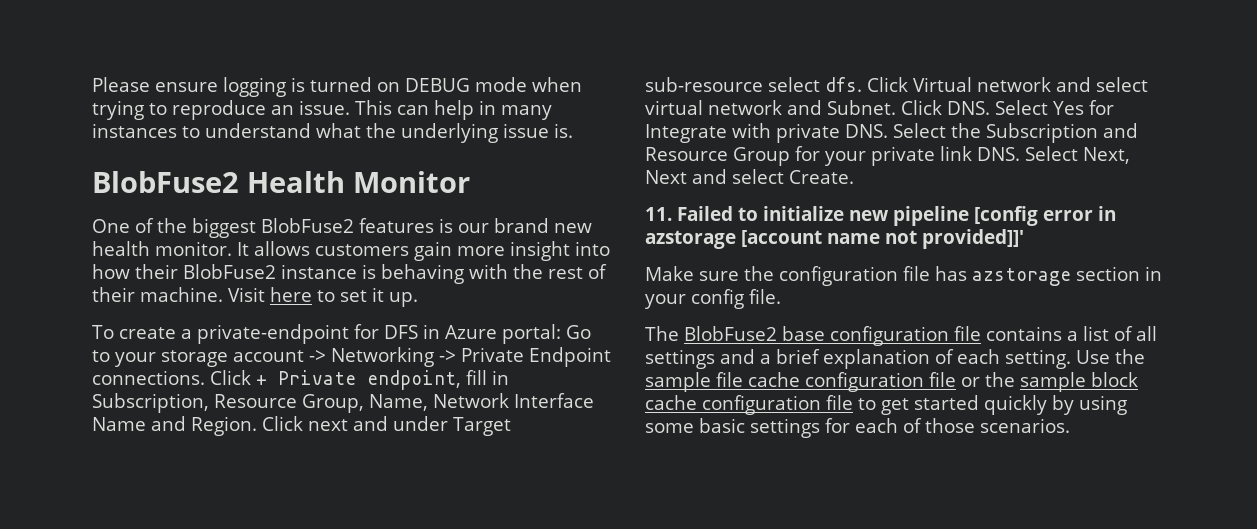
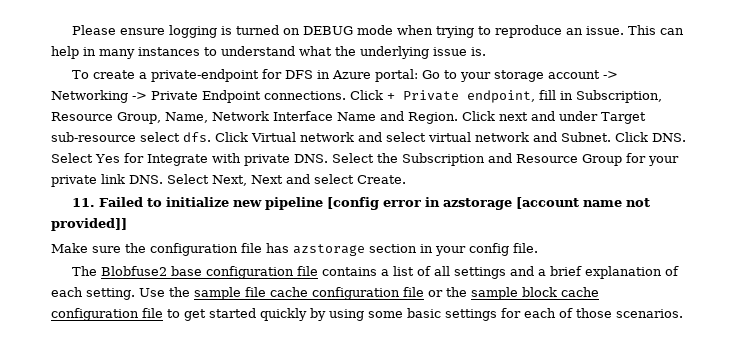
[92,171,470,193] [92,218,592,238] [92,241,610,261] [92,264,607,284] [92,287,418,307] // BlobFuse2 Health Monitor // One of the biggest BlobFuse2 features is our brand new health monitor. It allows customers gain more insight into how their BlobFuse2 instance is behaving with the rest of their machine. Visit here to set it up. -> (486, 51) none
[922,229,1024,249] provided]]' -> [51,218,127,231] provided]]
[684,326,777,341] BlobFuse2 -> [100,266,167,276] Blobfuse2

